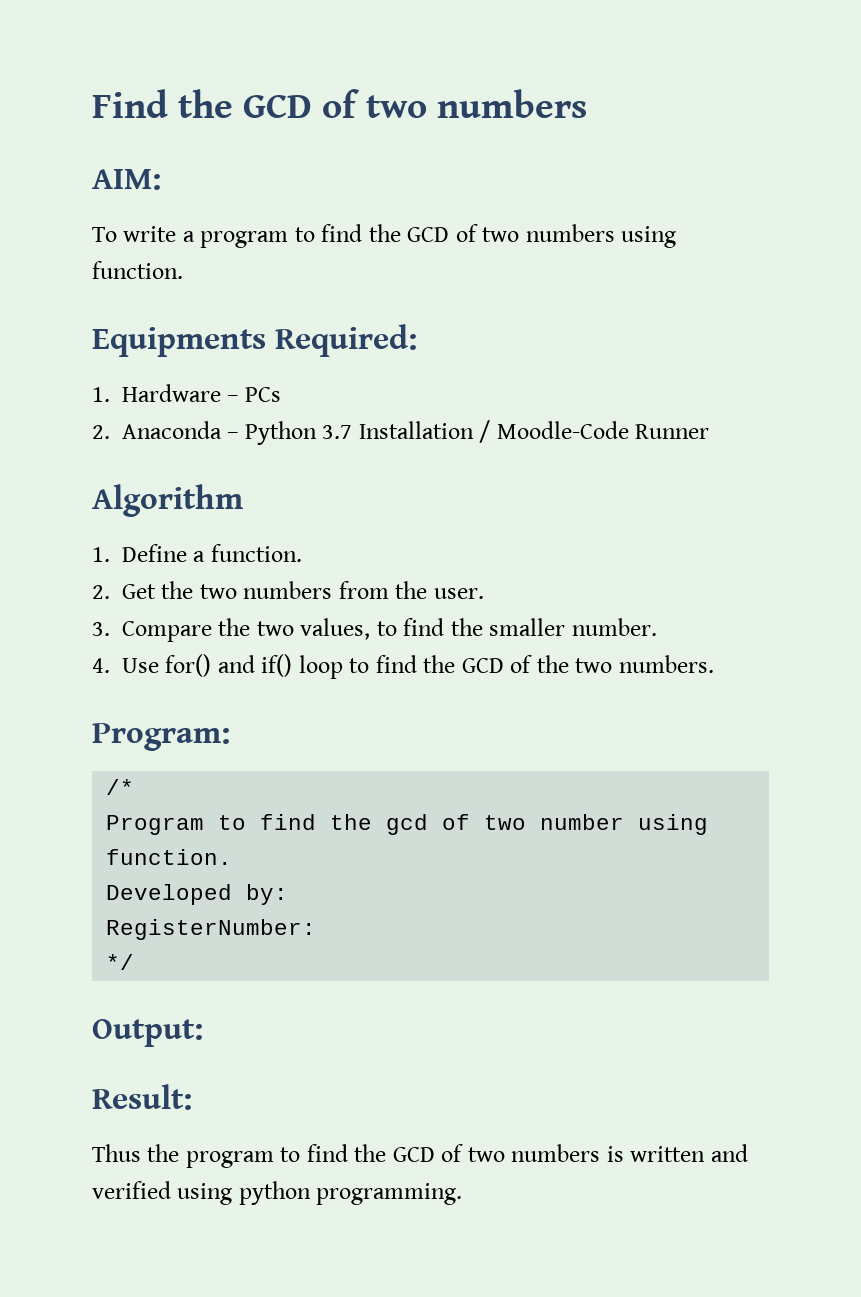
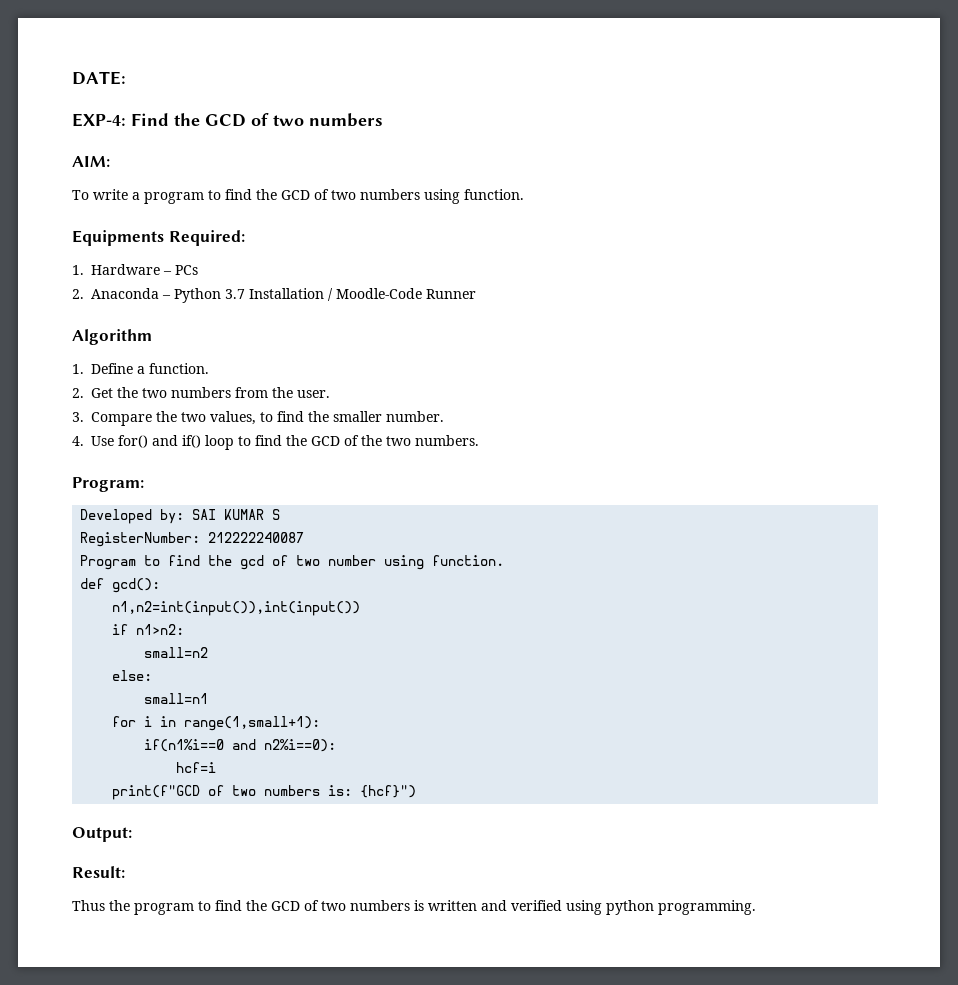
(92, 103) none -> [72,71,126,85] [72,113,126,127] DATE: // EXP-4:
[106,779,135,795] /* -> [80,509,281,524] [80,532,305,547] Developed by: SAI KUMAR S // RegisterNumber: 212222240087
[106,884,289,905] [106,919,317,940] [106,954,135,970] Developed by: // RegisterNumber: // */ -> [80,578,161,593] [112,601,361,616] [112,624,185,635] [144,647,209,658] [112,670,153,681] [144,693,209,704] [112,716,321,731] [144,739,337,752] [176,762,217,773] [112,785,417,800] def gcd(): // n1,n2=int(input()),int(input()) // if n1>n2: // small=n2 // else: // small=n1 // for i in range(1,small+1): // if(n1%i==0 and n2%i==0): // hcf=i // print(f"GCD of two numbers is: {hcf}")

